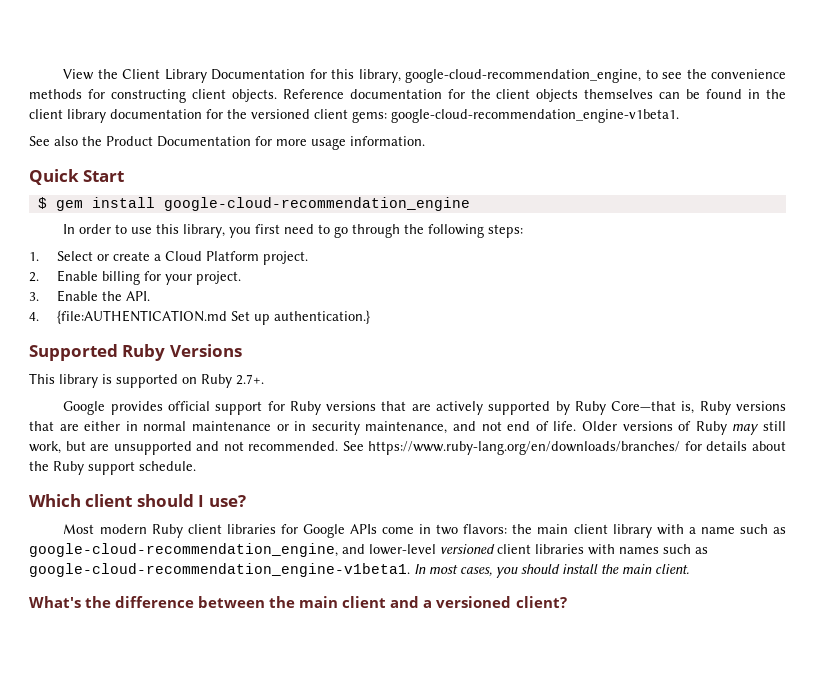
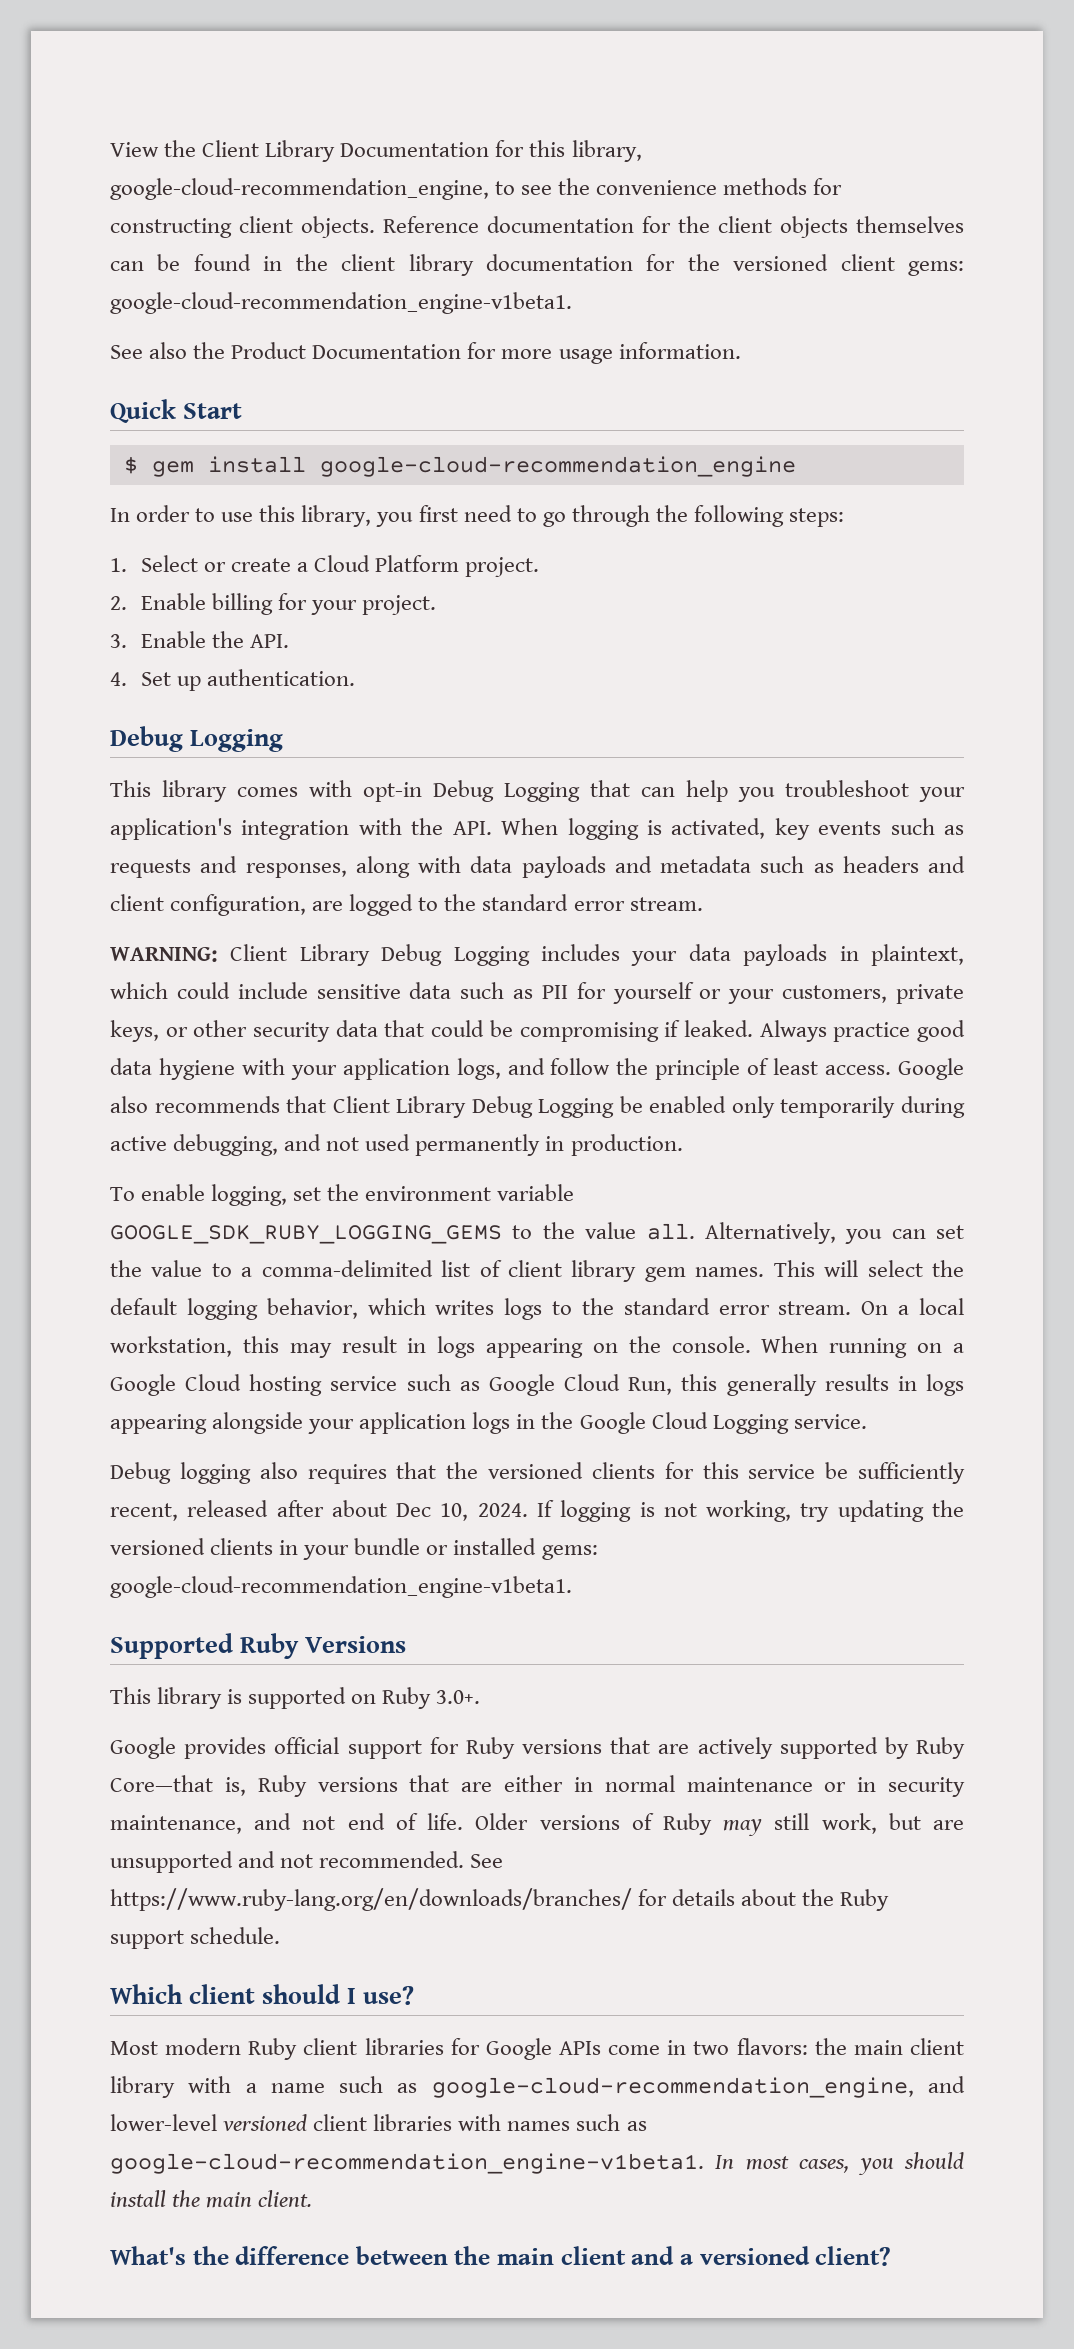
[57,310,228,324] {file:AUTHENTICATION.md -> (127, 679) none
[274,310,371,324] authentication.} -> [206,669,355,686] [110,726,284,752] [110,780,965,802] [110,818,964,840] [110,856,965,878] [110,894,703,916] [110,944,964,966] [110,982,964,1004] [110,1020,966,1042] [110,1058,964,1080] [110,1096,965,1118] [110,1134,683,1156] [110,1184,575,1206] [110,1222,964,1244] [110,1260,965,1282] [110,1298,964,1320] [110,1336,964,1358] [110,1374,965,1396] [110,1412,867,1434] [110,1462,966,1484] [110,1500,965,1522] [110,1538,598,1560] [110,1576,572,1598] authentication. // Debug Logging // This library comes with opt-in Debug Logging that can help you troubleshoot your application's integration with the API. When logging is activated, key events such as requests and responses, along with data payloads and metadata such as headers and client configuration, are logged to the standard error stream. // WARNING: Client Library Debug Logging includes your data payloads in plaintext, which could include sensitive data such as PII for yourself or your customers, private keys, or other security data that could be compromising if leaked. Always practice good data hygiene with your application logs, and follow the principle of least access. Google also recommends that Client Library Debug Logging be enabled only temporarily during active debugging, and not used permanently in production. // To enable logging, set the environment variable GOOGLE_SDK_RUBY_LOGGING_GEMS to the value all. Alternatively, you can set the value to a comma-delimited list of client library gem names. This will select the default logging behavior, which writes logs to the standard error stream. On a local workstation, this may result in logs appearing on the console. When running on a Google Cloud hosting service such as Google Cloud Run, this generally results in logs appearing alongside your application logs in the Google Cloud Logging service. // Debug logging also requires that the versioned clients for this service be sufficiently recent, released after about Dec 10, 2024. If logging is not working, try updating the versioned clients in your bundle or installed gems: google-cloud-recommendation_engine-v1beta1.
[236,374,264,385] 2.7+. -> [436,1690,481,1704] 3.0+.

